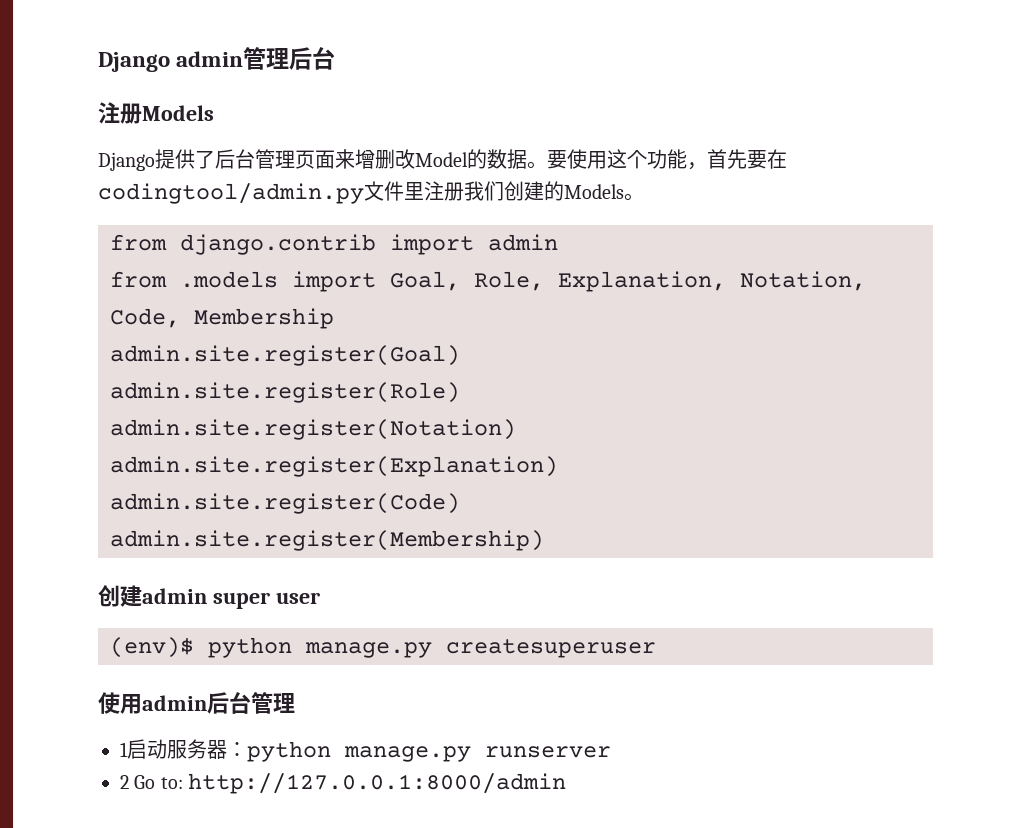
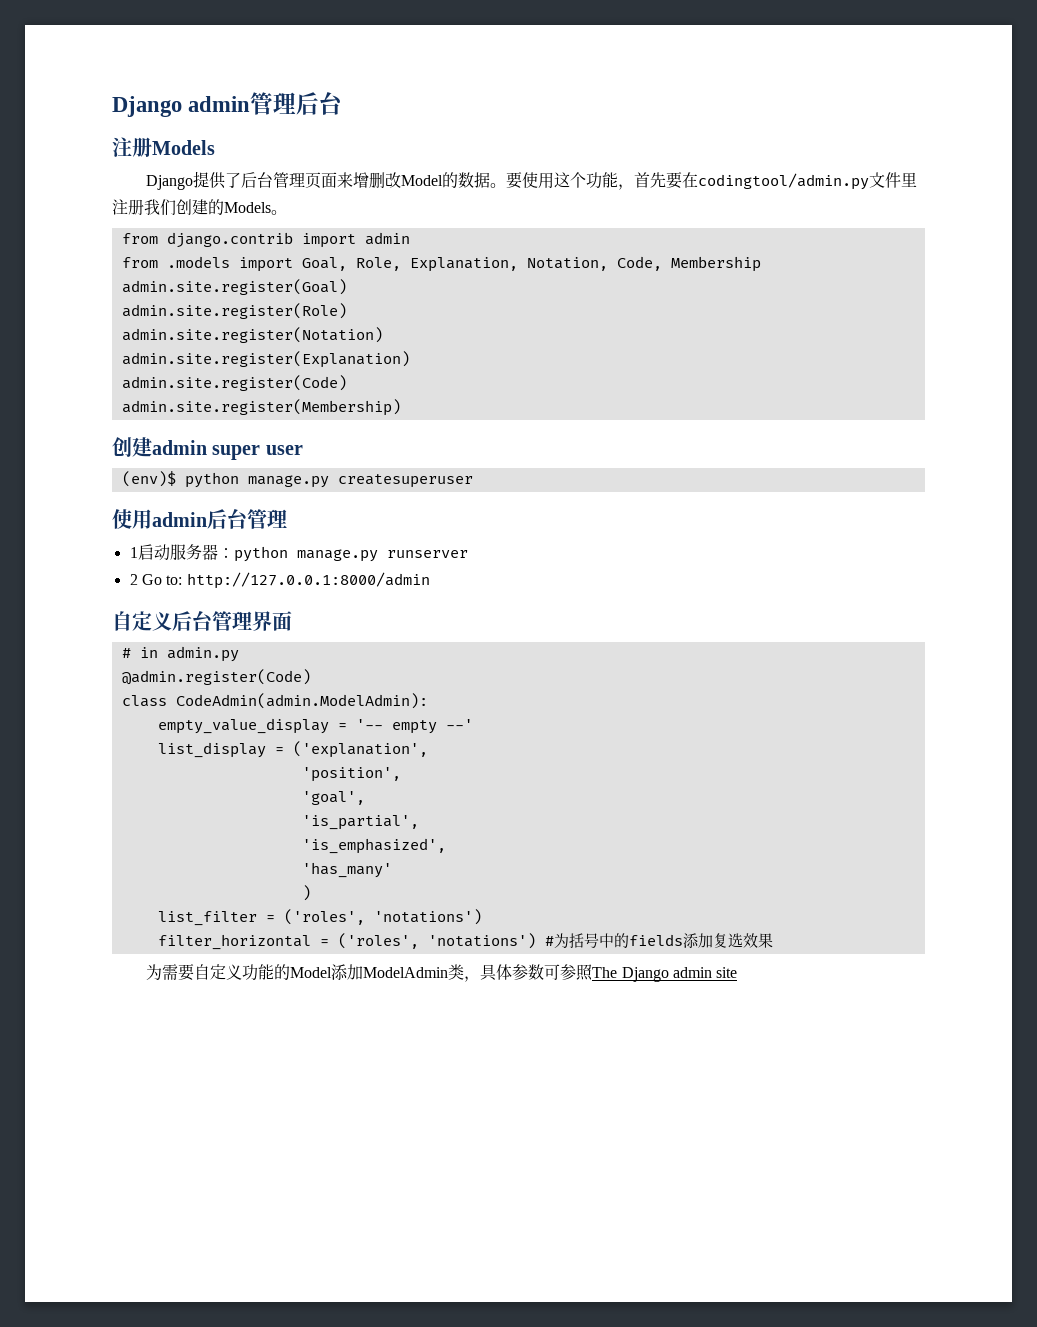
(567, 783) none -> [112,611,292,631] [121,646,239,662] [121,669,311,685] [121,693,428,709] [157,718,473,734] [157,741,428,758] [301,767,401,782] [301,791,365,805] [301,815,419,830] [301,838,446,854] [301,862,392,878] [301,885,311,901] [157,909,482,926] [157,933,773,950] [146,964,738,982] // 自定义后台管理界面 // # in admin.py // @admin.register(Code) // class CodeAdmin(admin.ModelAdmin): // empty_value_display = '-- empty --' // list_display = ('explanation', // 'position', // 'goal', // 'is_partial', // 'is_emphasized', // 'has_many' // ) // list_filter = ('roles', 'notations') // filter_horizontal = ('roles', 'notations') #为括号中的fields添加复选效果 // 为需要自定义功能的Model添加ModelAdmin类，具体参数可参照The Django admin site

